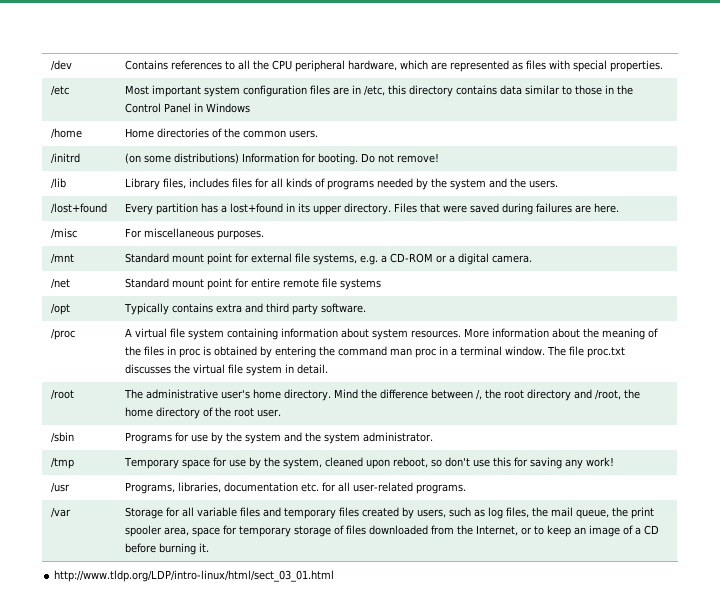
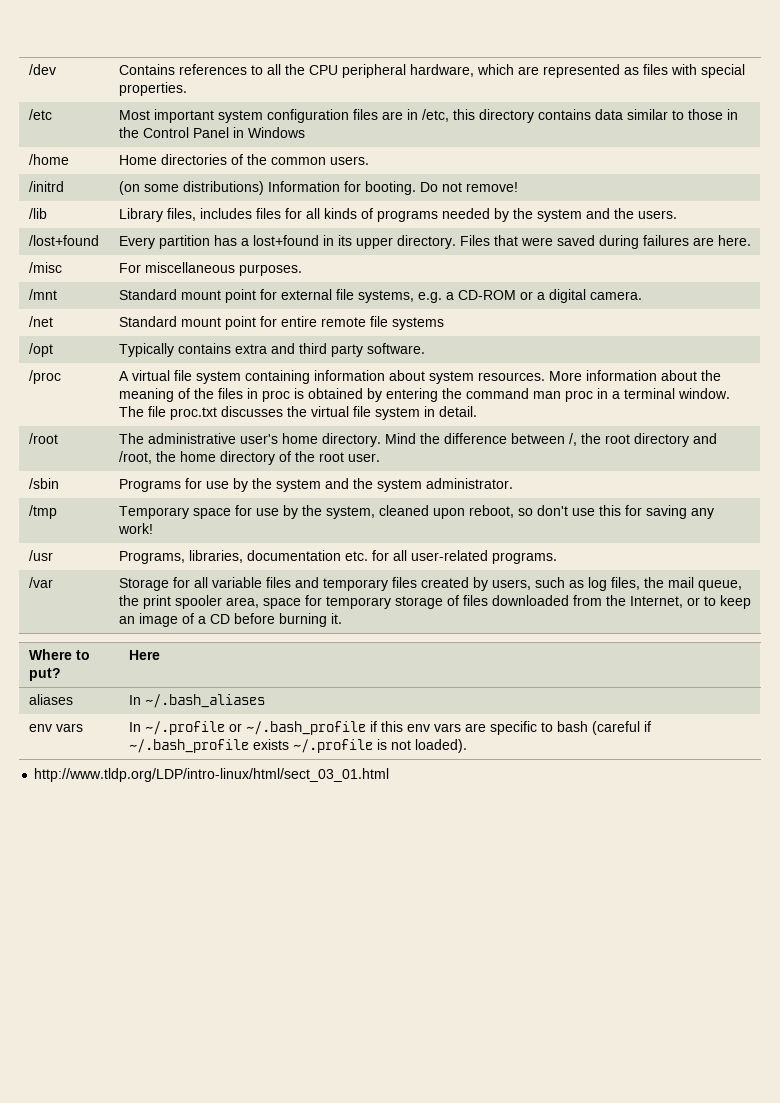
(209, 547) none -> [28,649,90,660] [28,668,61,681] [128,650,160,660] [28,694,73,705] [128,694,265,708] [28,723,83,732] [128,721,651,735] [128,739,467,753] // Where to put? | Here // aliases | In ~/.bash_aliases // env vars | In ~/.profile or ~/.bash_profile if this env vars are specific to bash (careful if ~/.bash_profile exists ~/.profile is not loaded).

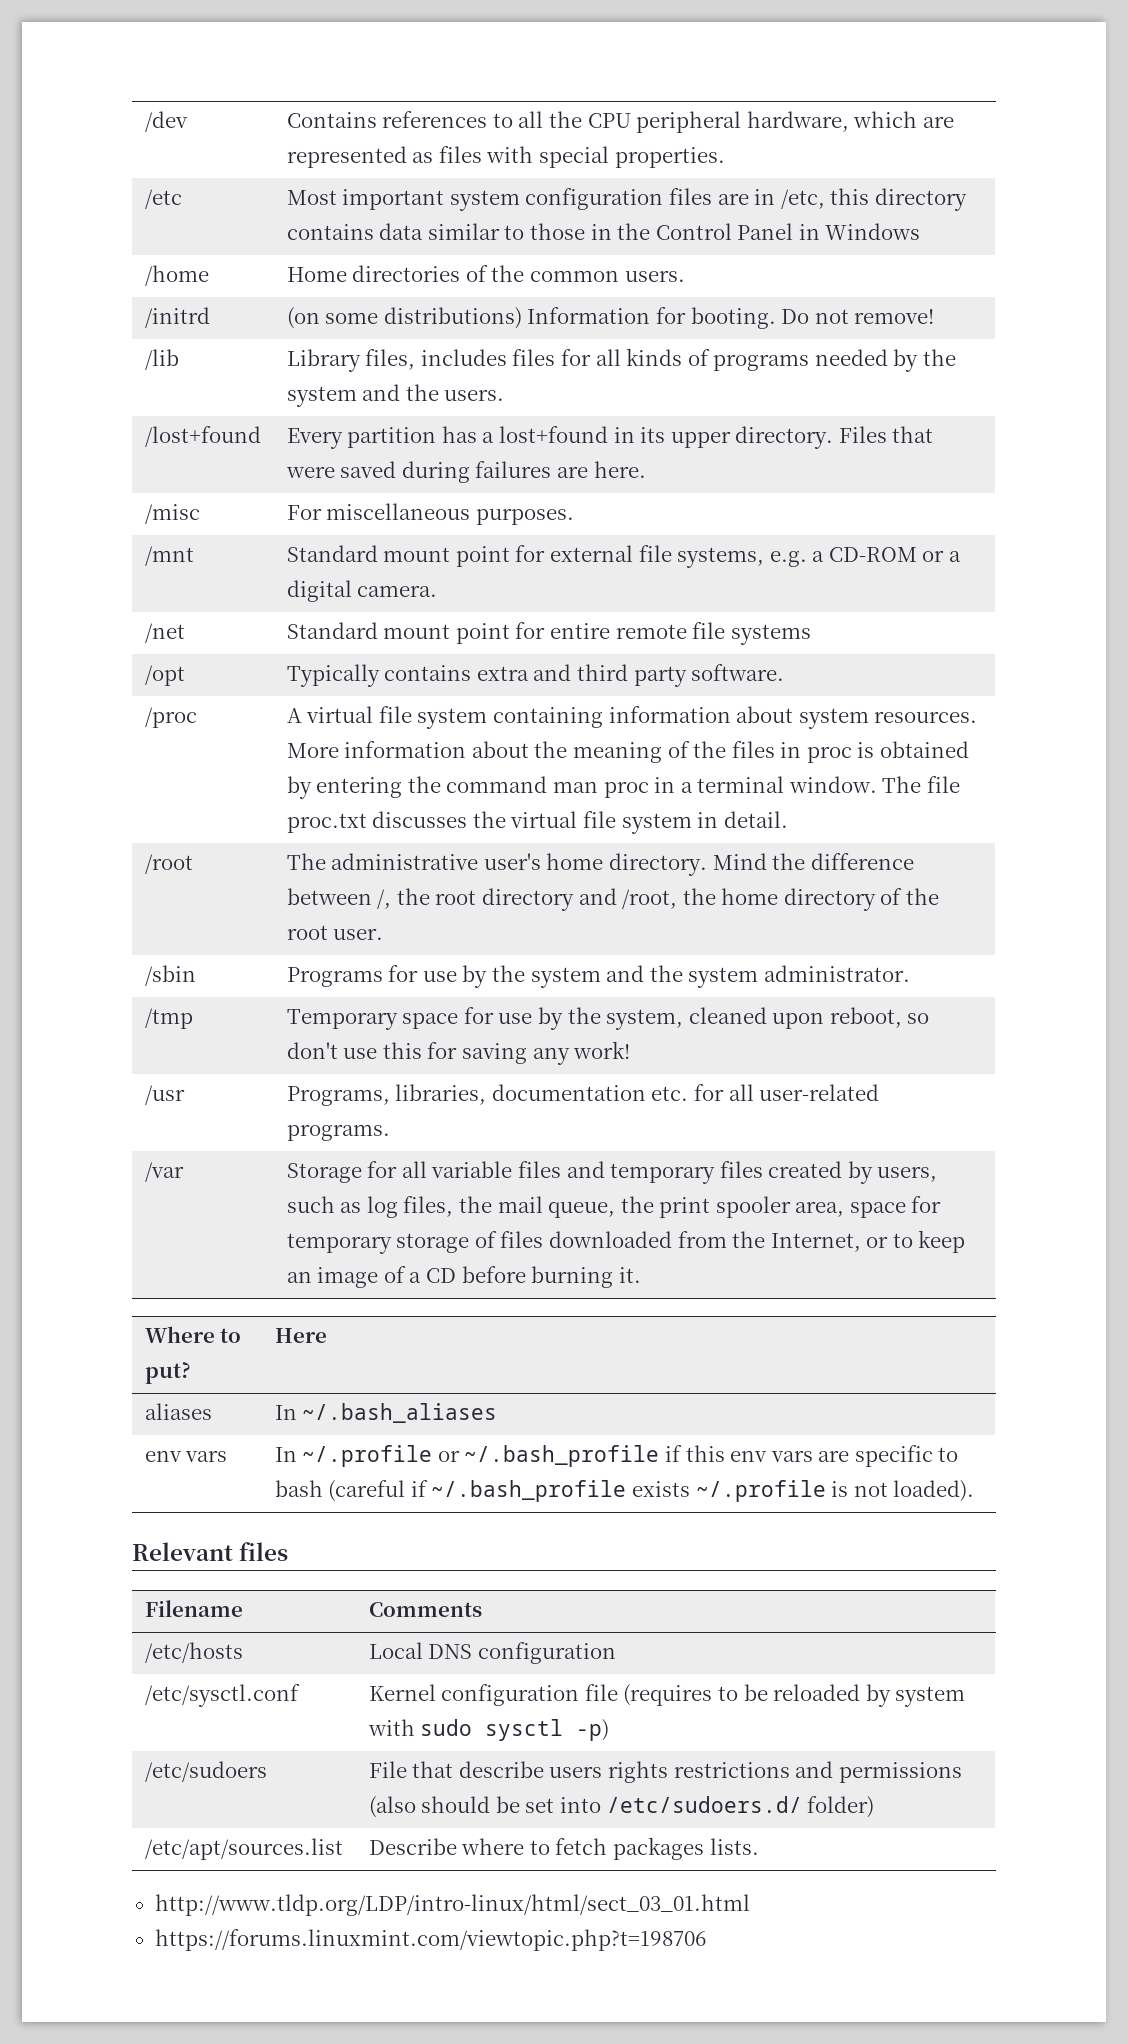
(467, 746) none -> [132,1542,289,1561] [144,1600,243,1617] [368,1602,482,1617] [144,1642,243,1663] [368,1642,616,1664] [144,1684,300,1707] [368,1684,966,1707] [367,1719,610,1741] [144,1761,267,1782] [368,1761,962,1783] [368,1796,875,1818] [144,1838,343,1860] [368,1837,759,1860] // Relevant files // Filename | Comments // /etc/hosts | Local DNS configuration // /etc/sysctl.conf | Kernel configuration file (requires to be reloaded by system with sudo sysctl -p) // /etc/sudoers | File that describe users rights restrictions and permissions (also should be set into /etc/sudoers.d/ folder) // /etc/apt/sources.list | Describe where to fetch packages lists.
(390, 775) none -> [154,1929,706,1951] // https://forums.linuxmint.com/viewtopic.php?t=198706

